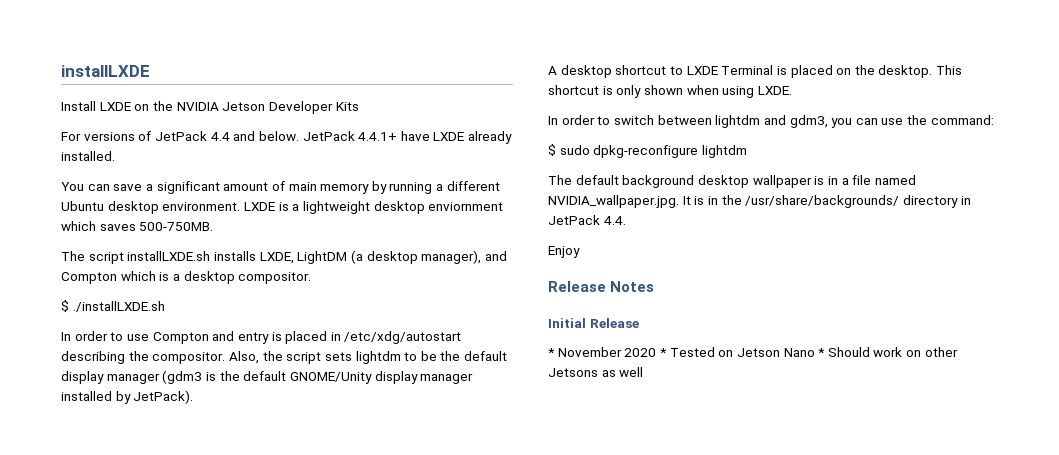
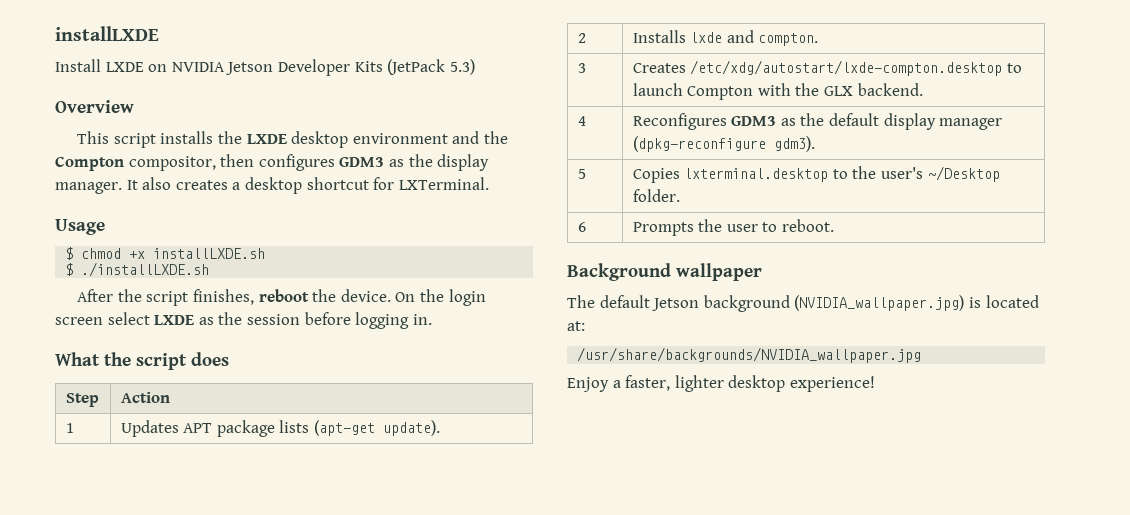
[152,101,173,111] the -> (168, 68) none
[61,131,513,144] [61,151,115,161] [61,181,500,194] [61,201,504,214] [61,221,214,231] [61,250,507,264] [61,271,312,284] [61,300,165,312] [61,331,462,344] [61,351,508,364] [61,370,474,384] [61,390,194,404] [548,65,963,78] [548,85,792,98] [548,115,994,128] [548,144,747,158] [548,175,916,188] [548,195,971,208] [548,215,626,225] [548,246,580,258] [548,281,655,292] [548,318,639,328] [548,347,958,357] [548,367,644,377] // For versions of JetPack 4.4 and below. JetPack 4.4.1+ have LXDE already installed. // You can save a significant amount of main memory by running a different Ubuntu desktop environment. LXDE is a lightweight desktop enviornment which saves 500-750MB. // The script installLXDE.sh installs LXDE, LightDM (a desktop manager), and Compton which is a desktop compositor. // $ ./installLXDE.sh // In order to use Compton and entry is placed in /etc/xdg/autostart describing the compositor. Also, the script sets lightdm to be the default display manager (gdm3 is the default GNOME/Unity display manager installed by JetPack). // A desktop shortcut to LXDE Terminal is placed on the desktop. This shortcut is only shown when using LXDE. // In order to switch between lightdm and gdm3, you can use the command: // $ sudo dpkg-reconfigure lightdm // The default background desktop wallpaper is in a file named NVIDIA_wallpaper.jpg. It is in the /usr/share/backgrounds/ directory in JetPack 4.4. // Enjoy // Release Notes // Initial Release // * November 2020 * Tested on Jetson Nano * Should work on other Jetsons as well -> [387,59,475,75] [55,100,134,113] [77,131,509,148] [55,154,490,171] [55,177,489,194] [55,219,105,235] [65,247,266,260] [65,262,210,277] [77,289,486,306] [55,312,432,329] [55,352,229,370] [65,393,99,407] [120,392,170,403] [65,423,74,433] [120,420,440,437] [577,33,586,43] [632,30,819,46] [577,63,586,73] [632,60,1022,76] [632,83,923,100] [577,116,586,126] [632,113,1003,130] [632,136,815,152] [577,169,586,179] [632,166,1000,183] [632,189,680,202] [577,222,586,232] [632,219,834,236] [567,263,762,281] [567,295,1039,312] [567,321,585,331] [577,347,922,363] [567,375,875,392] (JetPack 5.3) // Overview // This script installs the LXDE desktop environment and the Compton compositor, then configures GDM3 as the display manager. It also creates a desktop shortcut for LXTerminal. // Usage // $ chmod +x installLXDE.sh // $ ./installLXDE.sh // After the script finishes, reboot the device. On the login screen select LXDE as the session before logging in. // What the script does // Step | Action // 1 | Updates APT package lists (apt-get update). // 2 | Installs lxde and compton. // 3 | Creates /etc/xdg/autostart/lxde-compton.desktop to launch Compton with the GLX backend. // 4 | Reconfigures GDM3 as the default display manager (dpkg-reconfigure gdm3). // 5 | Copies lxterminal.desktop to the user's ~/Desktop folder. // 6 | Prompts the user to reboot. // Background wallpaper // The default Jetson background (NVIDIA_wallpaper.jpg) is located at: // /usr/share/backgrounds/NVIDIA_wallpaper.jpg // Enjoy a faster, lighter desktop experience!

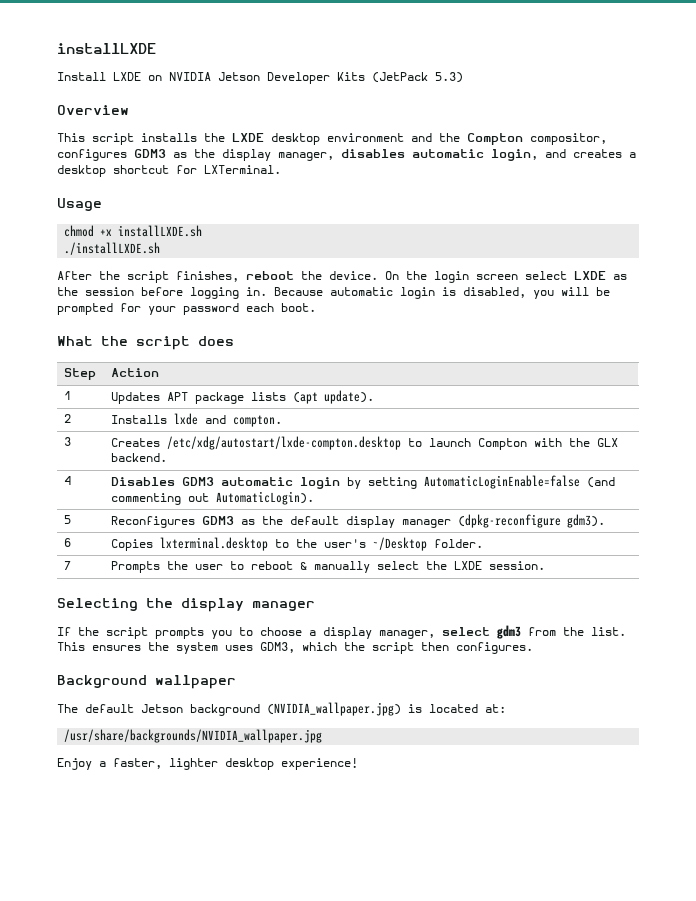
[220,154,255,167] then -> (607, 139) none
[55,177,172,194] manager. It also -> [278,149,566,161] manager, disables automatic login, and
[65,247,74,260] $ -> (102, 204) none
[65,263,74,276] $ -> (203, 231) none
(432, 319) none -> [274,287,610,299] [57,303,316,315] Because automatic login is disabled, you will be prompted for your password each boot.
[313,420,375,436] (apt-get -> [293,392,319,404] (apt
(586, 121) none -> [111,475,616,489] [111,491,315,505] [64,515,72,524] | Disables GDM3 automatic login by setting AutomaticLoginEnable=false (and commenting out AutomaticLogin). // 5
[577,169,586,179] 5 -> [64,538,72,547] 6
[577,222,586,232] 6 -> [64,561,72,570] 7
[781,219,834,232] reboot. -> [251,561,546,573] [57,598,315,612] [57,625,626,639] [57,642,533,654] reboot & manually select the LXDE session. // Selecting the display manager // If the script prompts you to choose a display manager, select gdm3 from the list. This ensures the system uses GDM3, which the script then configures.

